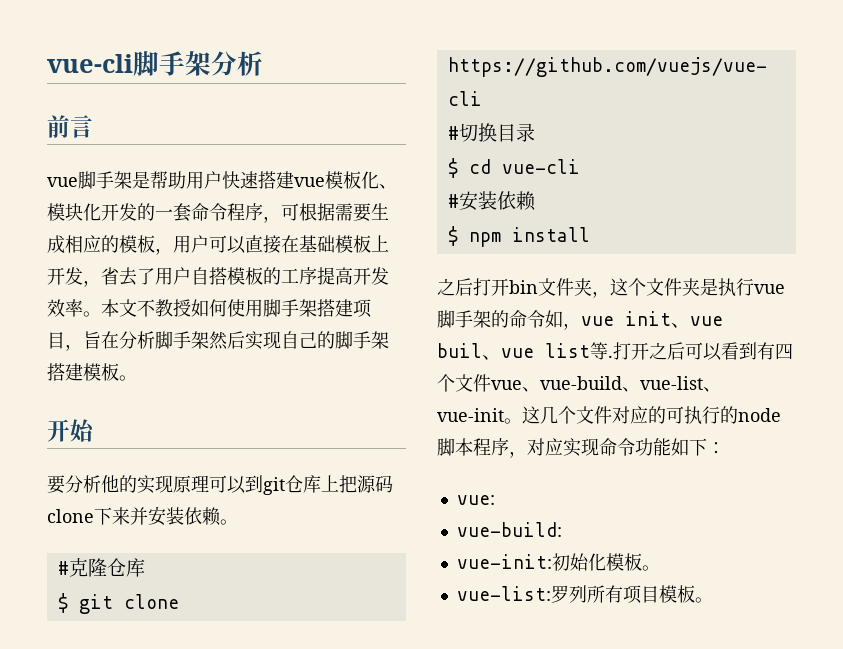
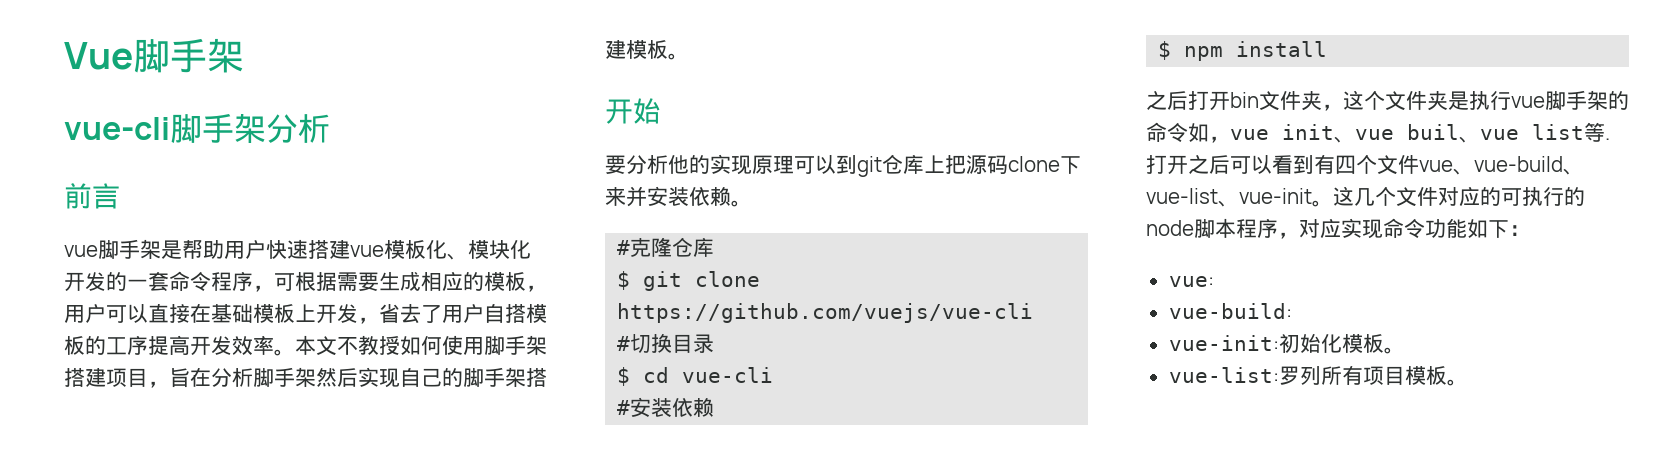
(47, 63) none -> [64,38,244,73] Vue脚手架 //

